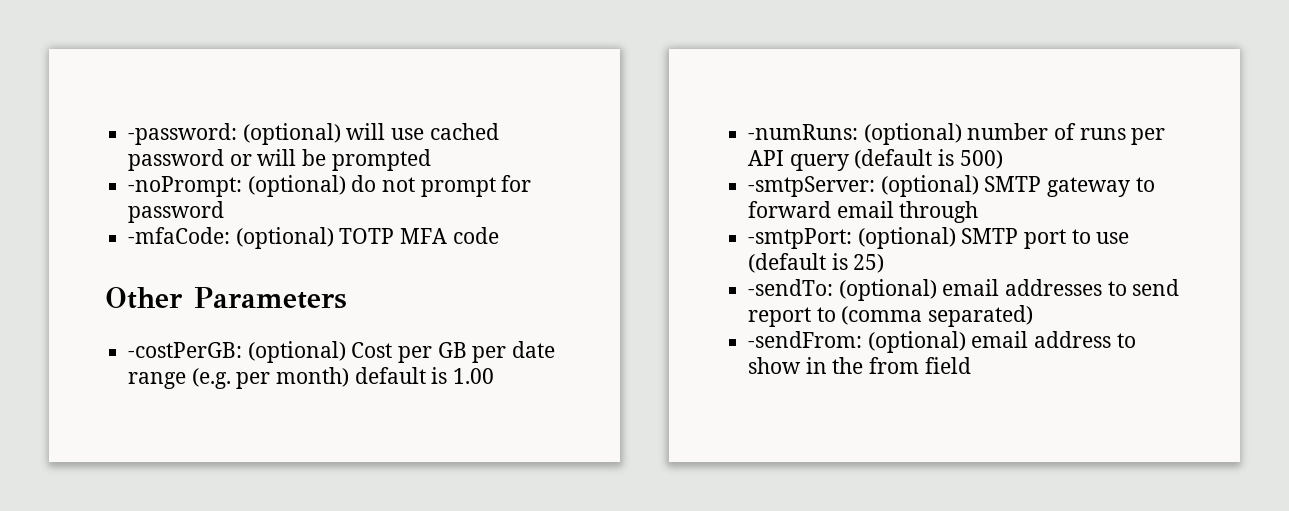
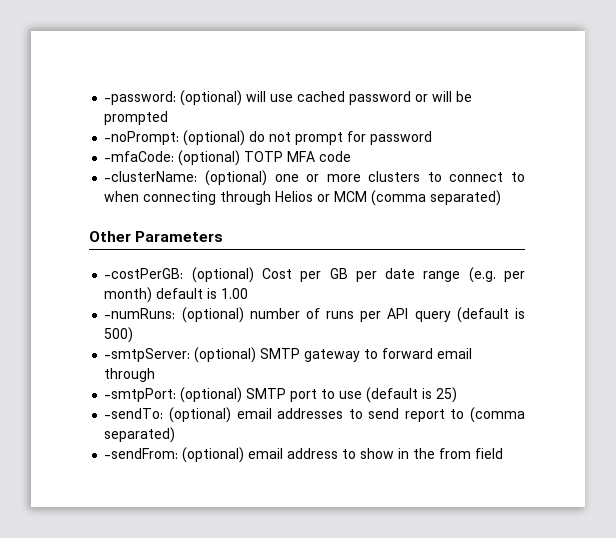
(499, 235) none -> [104,170,525,186] [104,190,502,206] // -clusterName: (optional) one or more clusters to connect to when connecting through Helios or MCM (comma separated)

